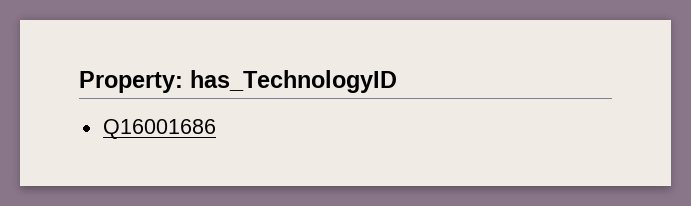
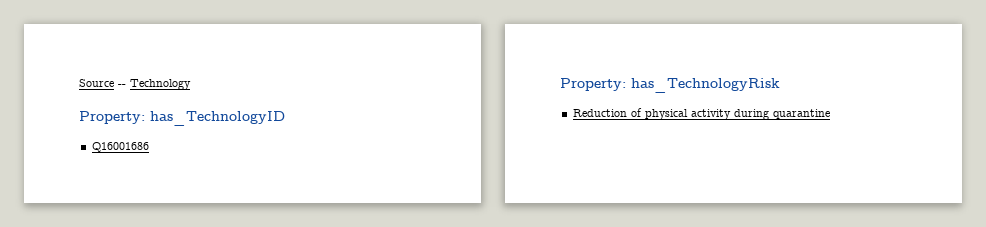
(79, 82) none -> [79,79,191,90] Source -- Technology //
(216, 129) none -> [560,78,780,93] [572,108,830,120] // Property: has_TechnologyRisk // Reduction of physical activity during quarantine

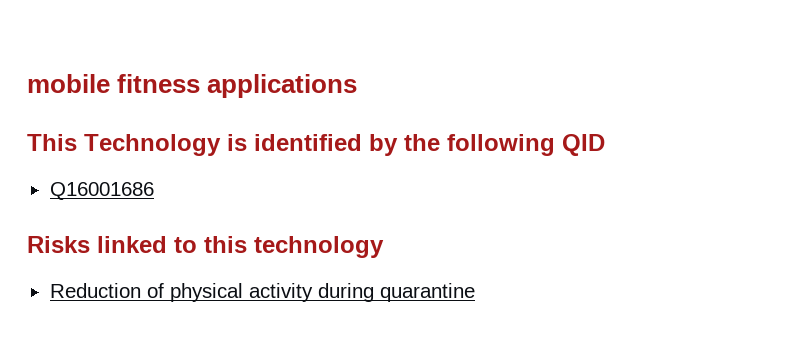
[79,79,191,90] [79,111,285,126] [91,142,149,152] [560,78,780,93] Source -- Technology // Property: has_TechnologyID // Q16001686 // Property: has_TechnologyRisk -> [27,74,358,98] [27,134,605,156] [49,182,154,200] [27,236,384,258] mobile fitness applications // This Technology is identified by the following QID // Q16001686 // Risks linked to this technology

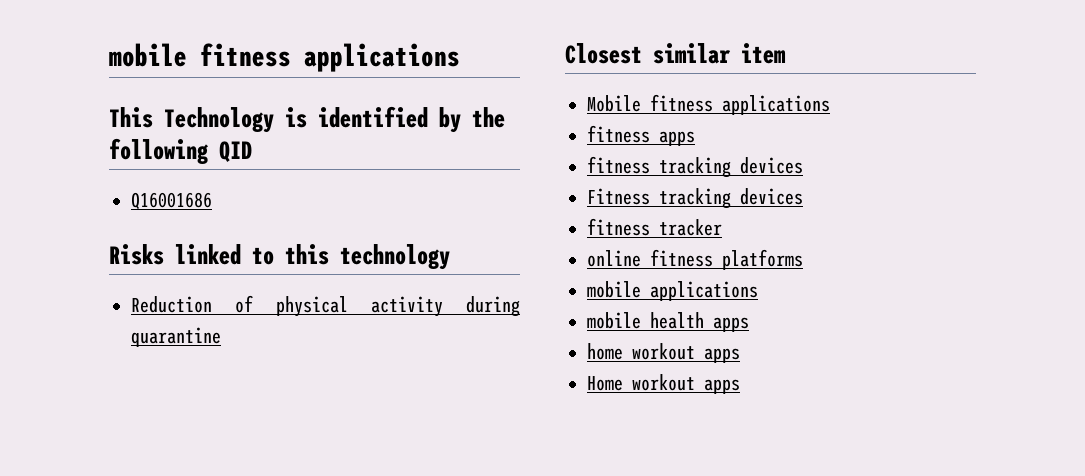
(475, 292) none -> [565,43,786,64] [587,94,830,115] [587,125,695,146] [587,156,803,178] [587,188,803,209] [587,218,722,236] [587,249,803,270] [587,281,758,301] [587,312,749,332] [587,343,740,363] [587,374,740,394] // Closest similar item // Mobile fitness applications // fitness apps // fitness tracking devices // Fitness tracking devices // fitness tracker // online fitness platforms // mobile applications // mobile health apps // home workout apps // Home workout apps

